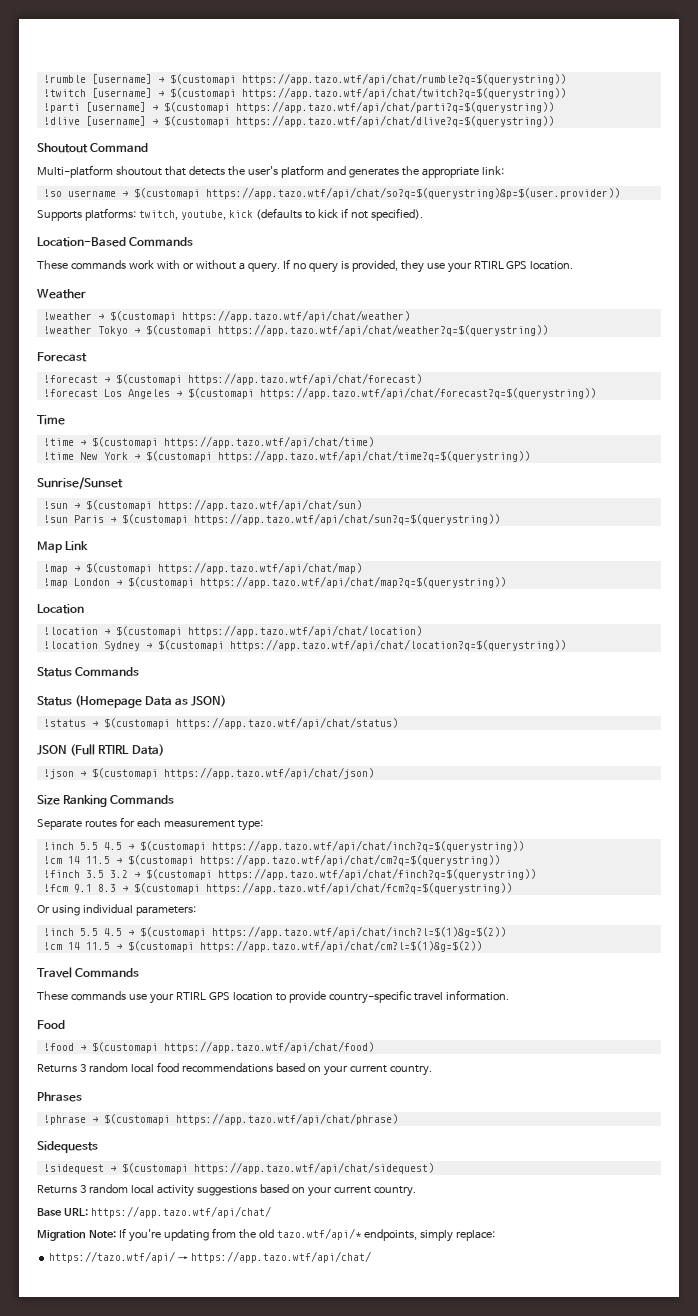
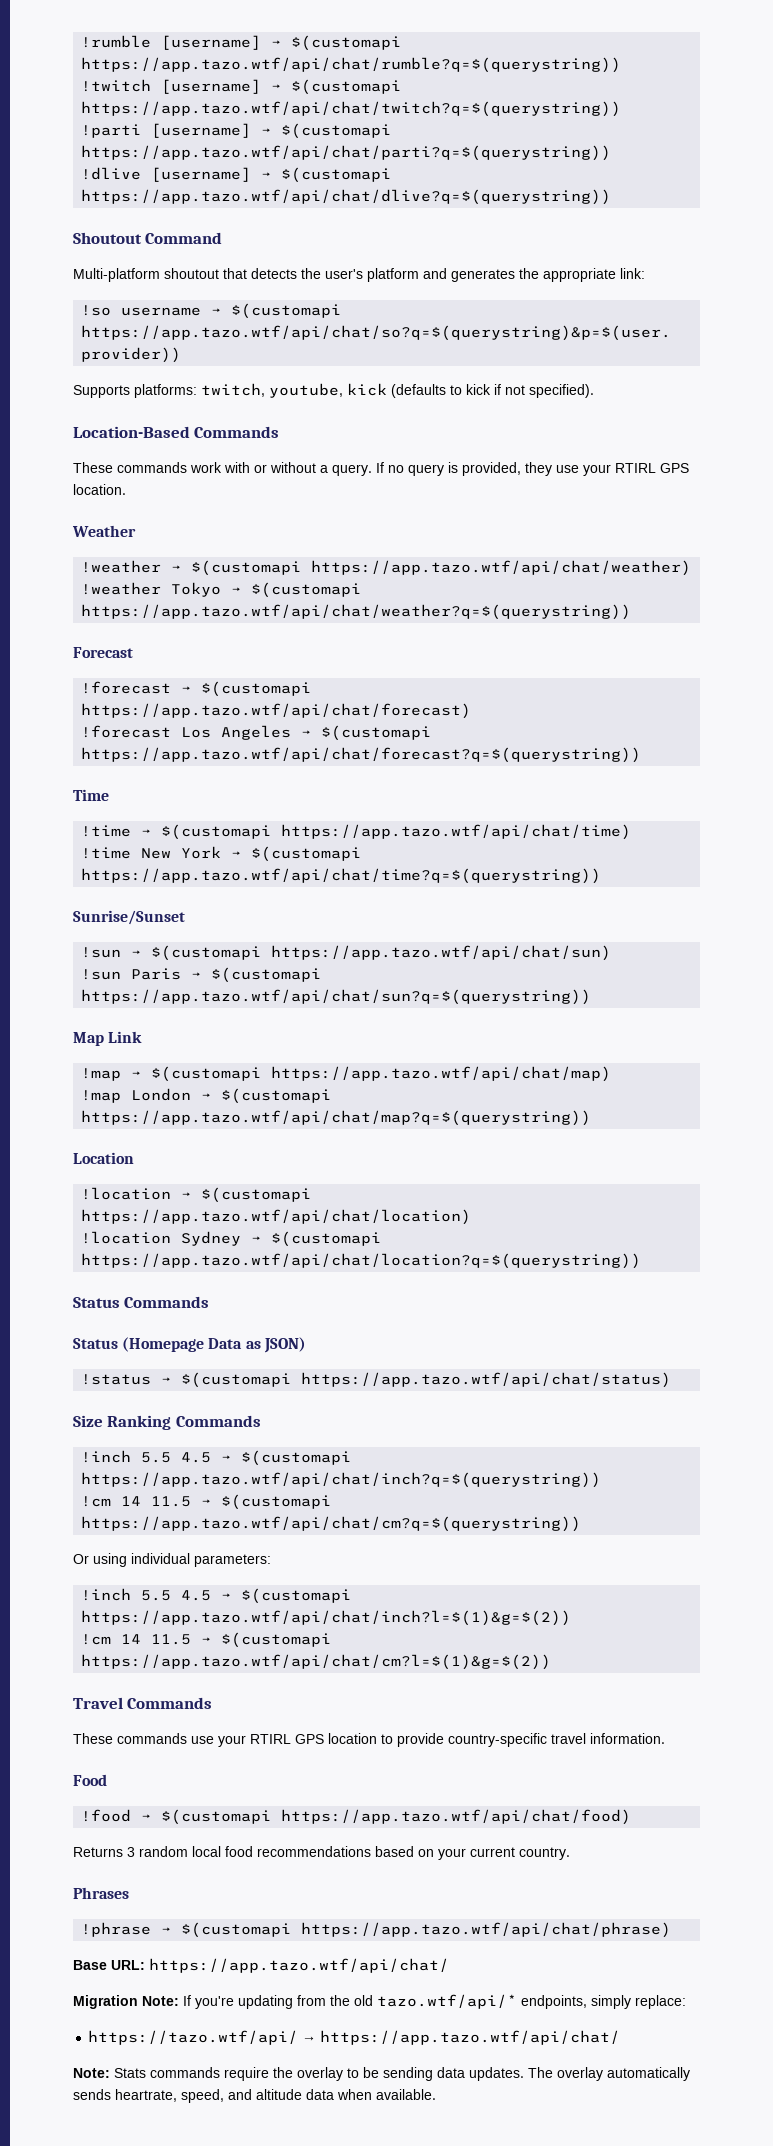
[37,744,164,756] [43,767,374,779] [37,795,175,807] [37,817,263,831] JSON (Full RTIRL Data) // !json → $(customapi https://app.tazo.wtf/api/chat/json) // Size Ranking Commands // Separate routes for each measurement type: -> [73,1415,261,1430] Size Ranking Commands
[43,868,536,880] [43,882,512,894] // !finch 3.5 3.2 → $(customapi https://app.tazo.wtf/api/chat/finch?q=$(querystring)) // !fcm 9.1 8.3 → $(customapi https://app.tazo.wtf/api/chat/fcm?q=$(querystring)) -> (582, 1524) none
[37,1141,98,1153] [43,1162,434,1174] [37,1184,416,1197] // Sidequests // !sidequest → $(customapi https://app.tazo.wtf/api/chat/sidequest) // Returns 3 random local activity suggestions based on your current country. -> (672, 1930) none
(372, 1257) none -> [73,2067,690,2081] [73,2089,436,2103] // Note: Stats commands require the overlay to be sending data updates. The overlay automatically sends heartrate, speed, and altitude data when available.

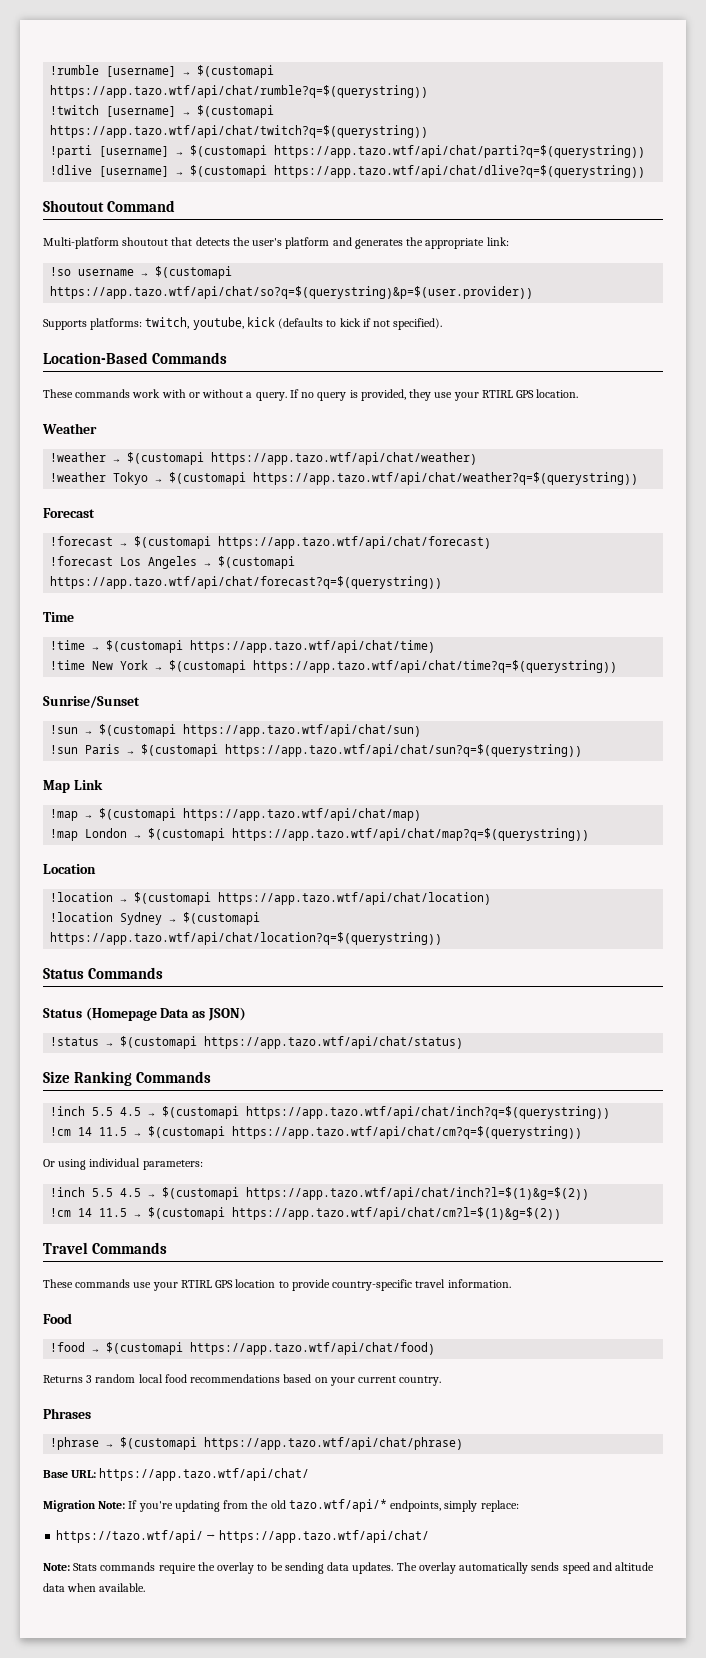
[115,2089,224,2103] heartrate, speed, -> [562,1562,590,1574] speed

